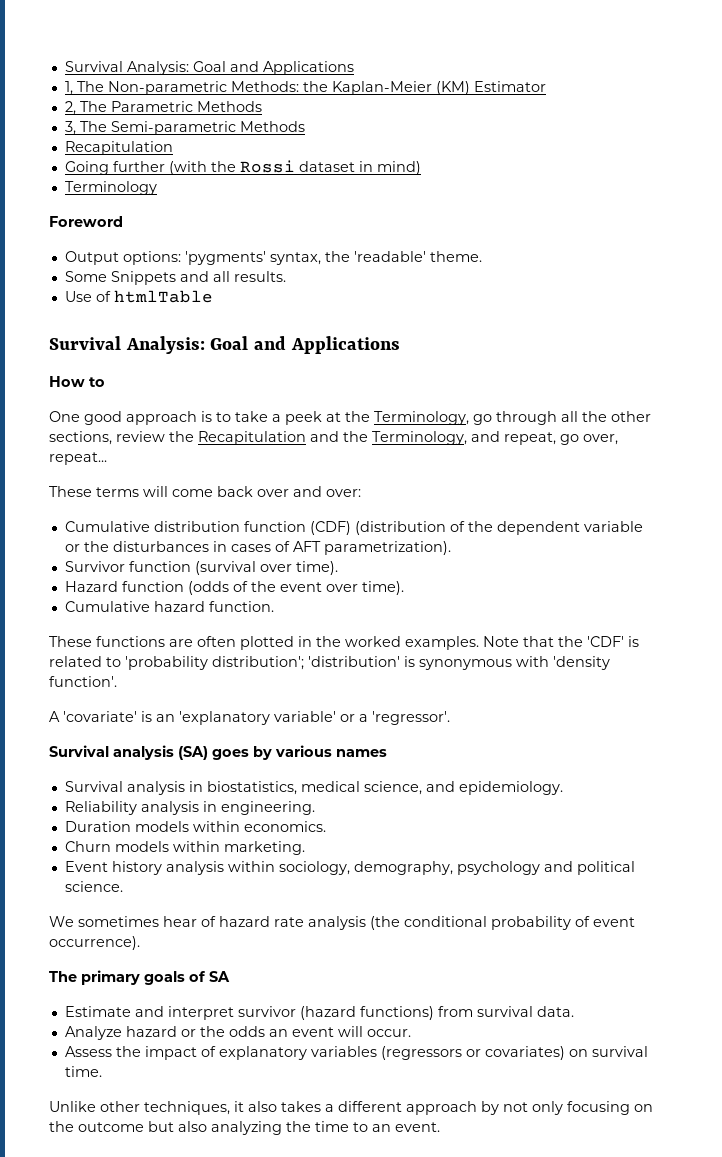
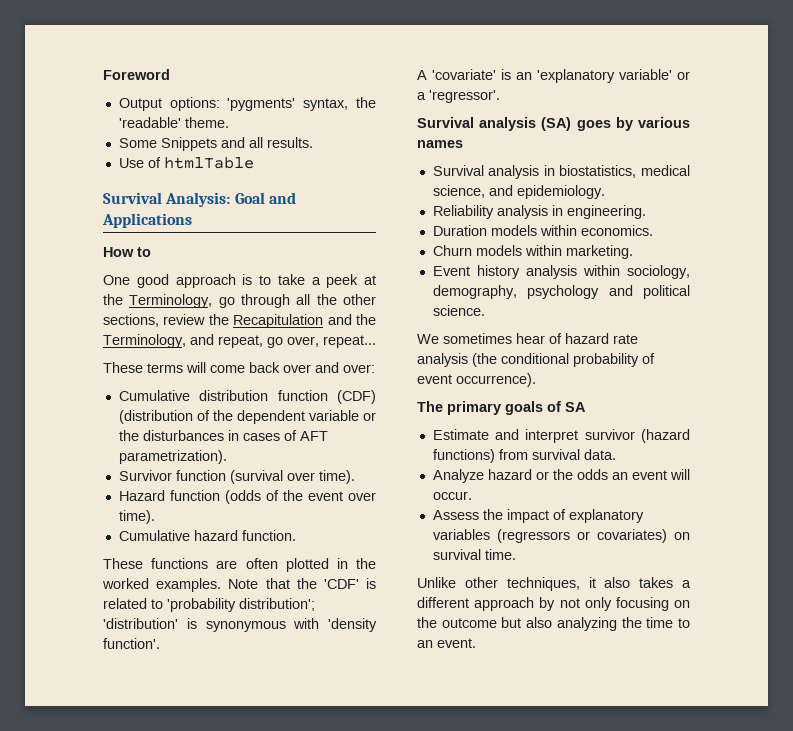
[64,61,354,75] [64,81,546,95] [64,101,262,115] [64,121,305,135] [64,141,173,155] [64,160,421,175] [64,181,157,195] Survival Analysis: Goal and Applications // 1, The Non-parametric Methods: the Kaplan-Meier (KM) Estimator // 2, The Parametric Methods // 3, The Semi-parametric Methods // Recapitulation // Going further (with the Rossi dataset in mind) // Terminology // -> (103, 74) none

